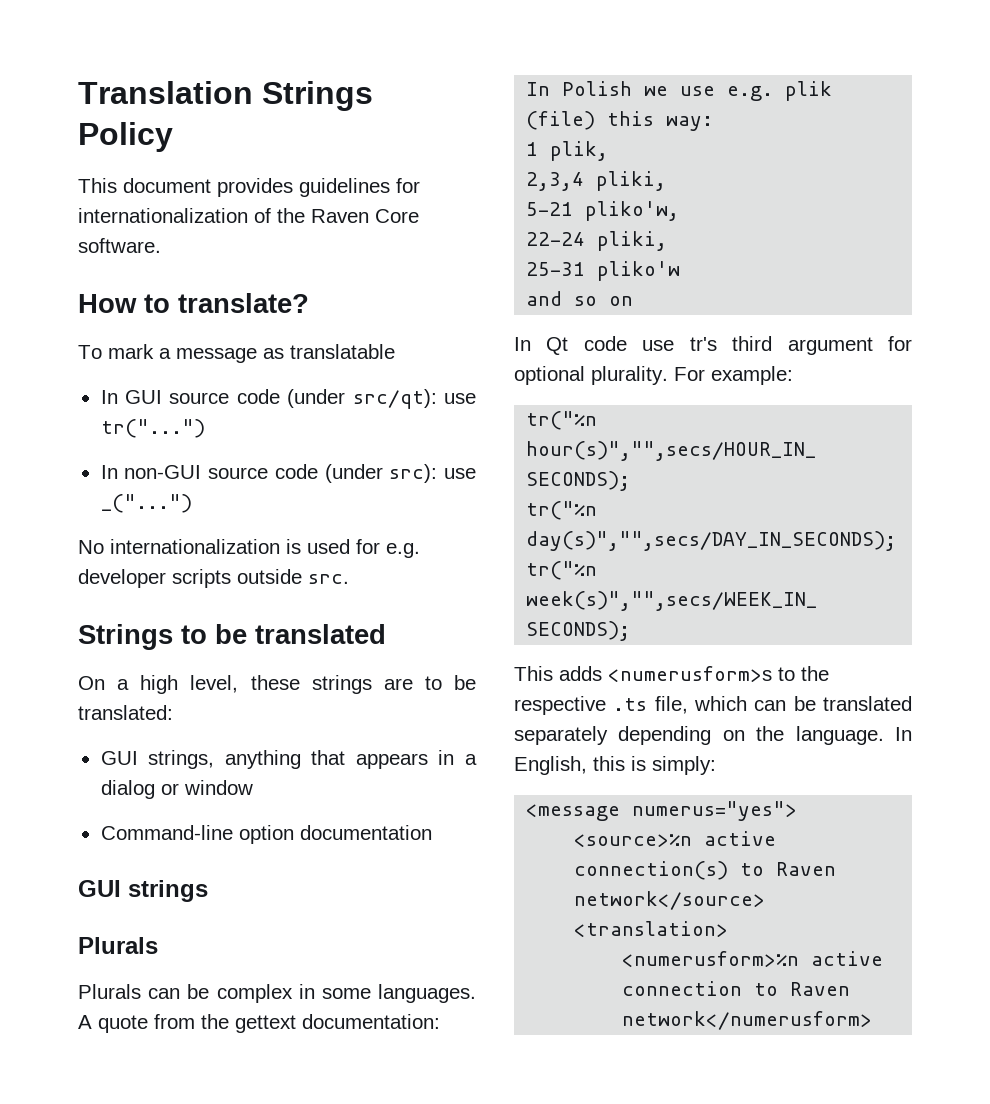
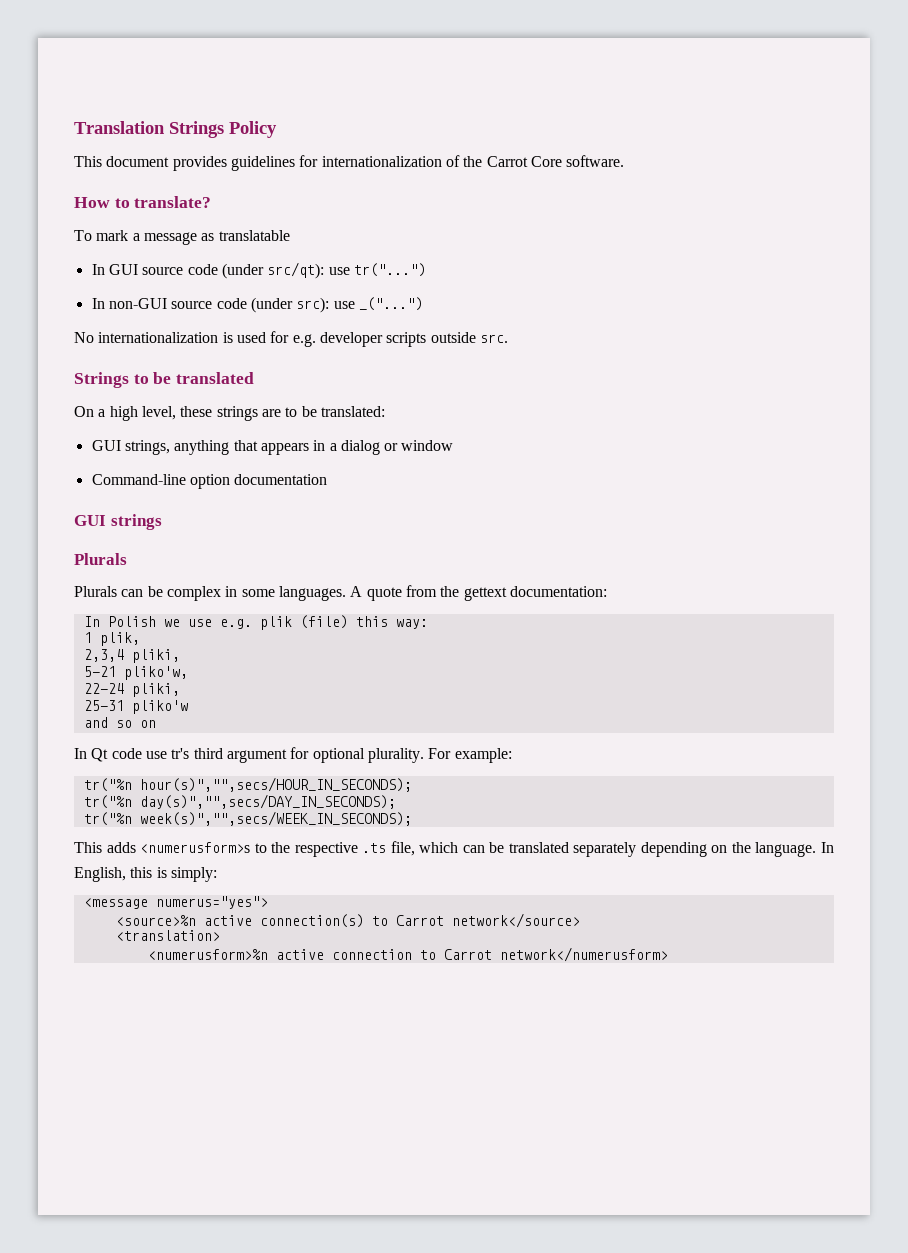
[311,209,369,223] Raven -> [486,156,528,167] Carrot
[776,862,837,876] Raven -> [395,915,444,926] Carrot
[790,982,851,996] Raven -> [443,949,492,960] Carrot

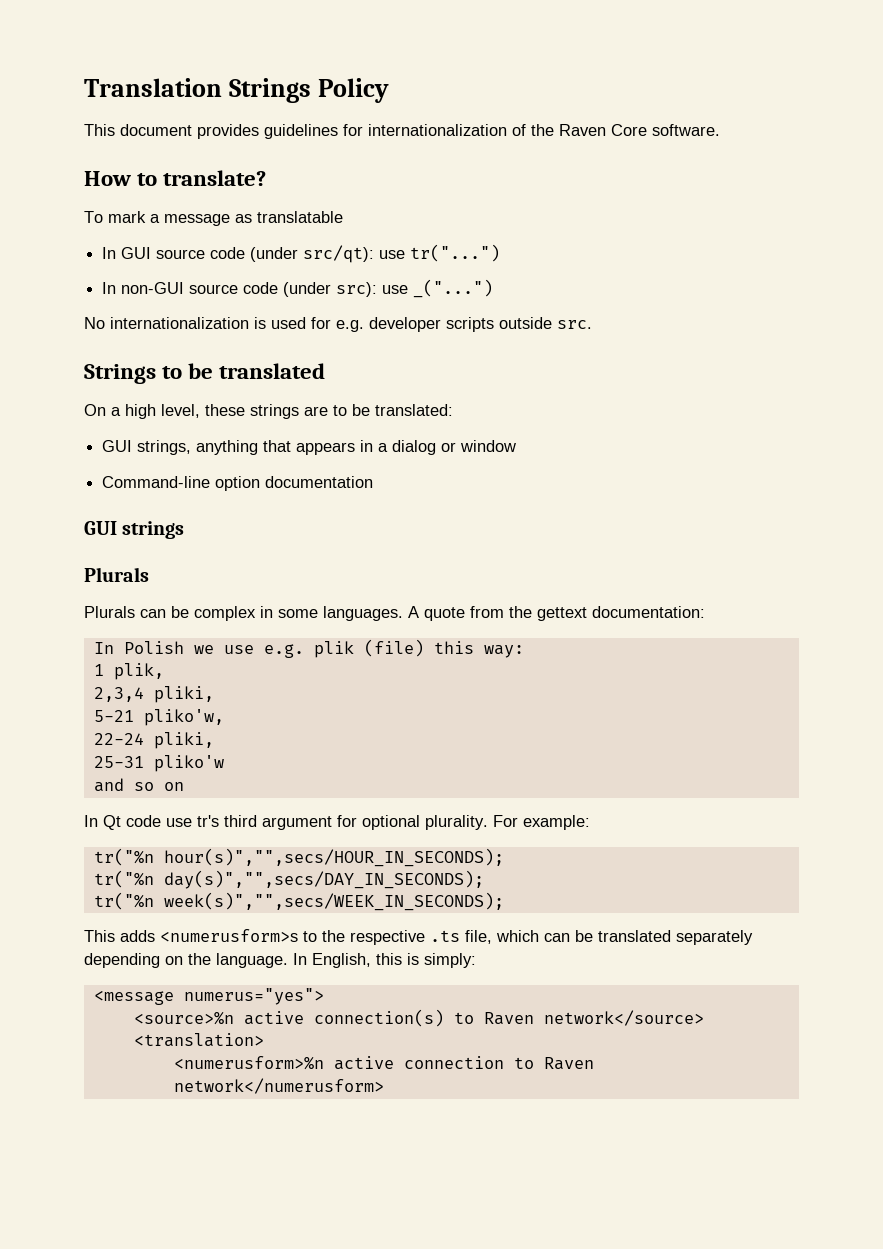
[486,156,528,167] Carrot -> [559,124,606,136] Raven
[395,915,444,926] Carrot -> [483,1012,534,1025] Raven
[443,949,492,960] Carrot -> [543,1057,594,1070] Raven

